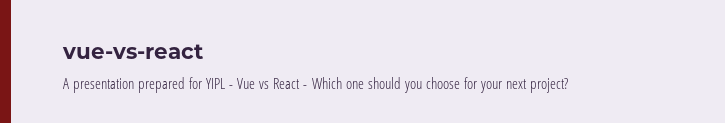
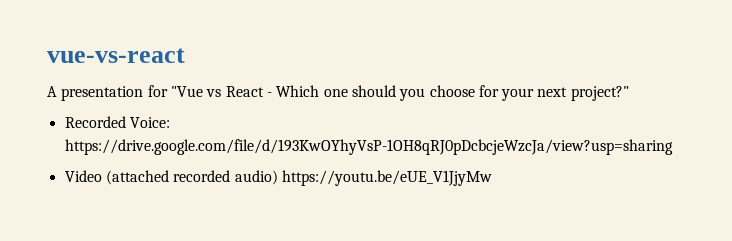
[138,77,256,93] prepared for YIPL - Vue -> [147,85,203,97] for "Vue
[529,78,568,93] project? -> [570,86,629,101] [64,116,170,128] [64,139,673,155] [64,170,492,186] project?" // Recorded Voice: https://drive.google.com/file/d/193KwOYhyVsP-1OH8qRJ0pDcbcjeWzcJa/view?usp=sharing // Video (attached recorded audio) https://youtu.be/eUE_V1JjyMw

